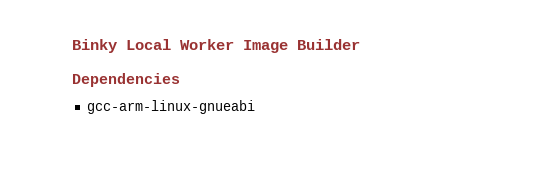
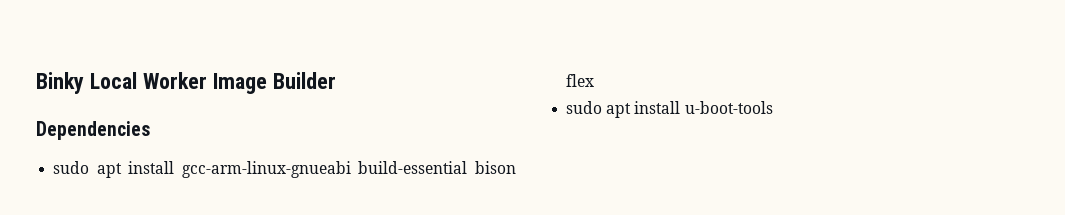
[86,100,255,114] gcc-arm-linux-gnueabi -> [53,161,516,178] [566,74,595,87] [566,101,773,118] sudo apt install gcc-arm-linux-gnueabi build-essential bison flex // sudo apt install u-boot-tools

